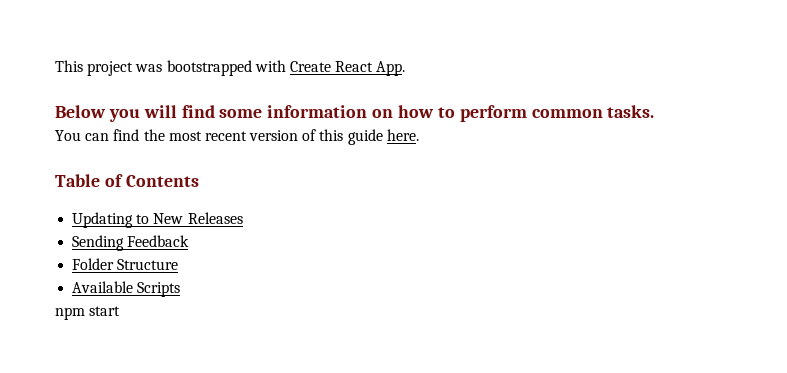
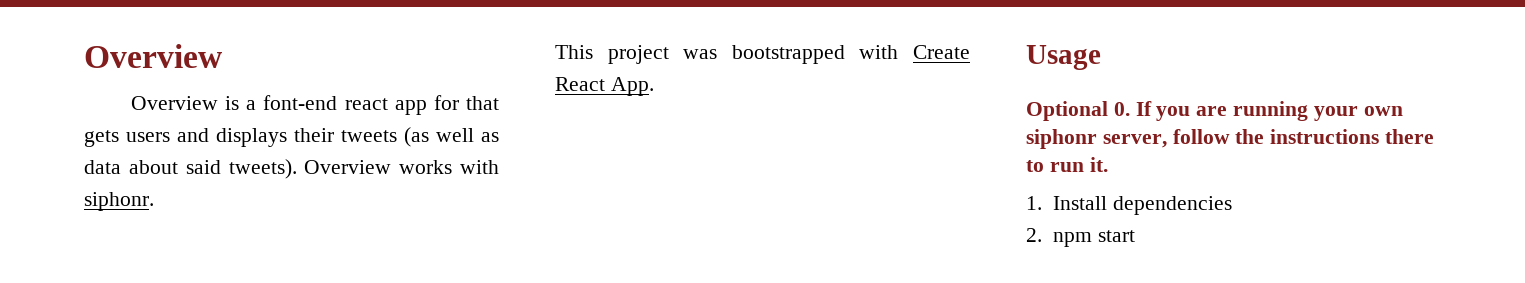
(55, 66) none -> [84,44,223,68] [130,95,499,115] [84,127,499,147] [84,159,499,179] [84,192,154,211] Overview // Overview is a font-end react app for that gets users and displays their tweets (as well as data about said tweets). Overview works with siphonr. //
[55,105,655,122] [55,129,419,145] [55,174,199,187] [72,212,243,228] [72,235,190,251] [72,258,179,270] [72,281,181,297] Below you will find some information on how to perform common tasks. // You can find the most recent version of this guide here. // Table of Contents // Updating to New Releases // Sending Feedback // Folder Structure // Available Scripts // -> [1026,45,1101,70] [1026,101,1403,121] [1026,129,1435,149] [1026,157,1108,172] [1026,196,1232,215] [1026,228,1042,242] Usage // Optional 0. If you are running your own siphonr server, follow the instructions there to run it. // 1. Install dependencies // 2.

